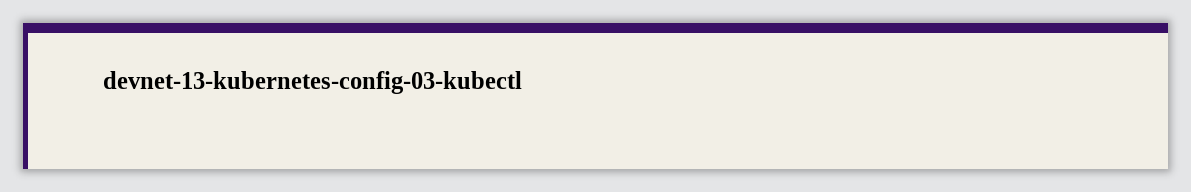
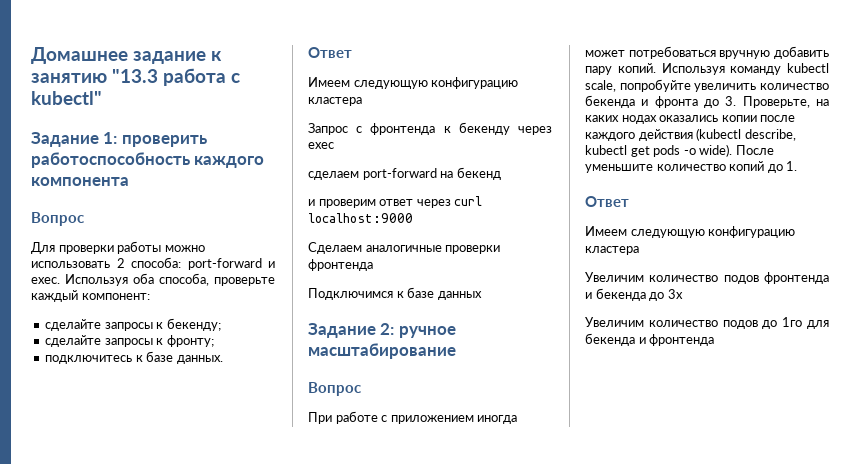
[103,71,522,94] devnet-13-kubernetes-config-03-kubectl -> [31,47,222,64] [31,68,240,86] [31,91,102,105] [31,132,207,147] [31,152,265,168] [31,177,129,186] [31,212,84,226] [31,241,205,254] [31,257,275,270] [31,273,275,286] [31,290,150,302] [45,318,221,331] [45,335,214,347] [45,351,223,364] [308,47,352,58] [308,77,519,89] [308,97,362,106] [308,122,552,135] [308,142,334,149] [308,167,501,180] [308,196,483,208] [308,213,413,223] [308,242,501,254] [308,259,373,271] [308,287,482,300] [308,323,456,338] [308,343,456,359] [308,382,361,396] [308,411,518,424] [585,46,829,59] [585,63,829,75] [585,79,829,92] [585,95,829,108] [585,115,796,124] [585,128,796,141] [585,144,774,157] [585,161,798,173] [585,196,629,207] [585,226,796,238] [585,246,639,255] [585,272,829,284] [585,288,683,301] [585,317,829,329] [585,333,715,346] Домашнее задание к занятию "13.3 работа с kubectl" // Задание 1: проверить работоспособность каждого компонента // Вопрос // Для проверки работы можно использовать 2 способа: port-forward и exec. Используя оба способа, проверьте каждый компонент: // сделайте запросы к бекенду; // сделайте запросы к фронту; // подключитесь к базе данных. // Ответ // Имеем следующую конфигурацию кластера // Запрос с фронтенда к бекенду через exec // сделаем port-forward на бекенд // и проверим ответ через curl localhost:9000 // Сделаем аналогичные проверки фронтенда // Подключимся к базе данных // Задание 2: ручное масштабирование // Вопрос // При работе с приложением иногда может потребоваться вручную добавить пару копий. Используя команду kubectl scale, попробуйте увеличить количество бекенда и фронта до 3. Проверьте, на каких нодах оказались копии после каждого действия (kubectl describe, kubectl get pods -o wide). После уменьшите количество копий до 1. // Ответ // Имеем следующую конфигурацию кластера // Увеличим количество подов фронтенда и бекенда до 3х // Увеличим количество подов до 1го для бекенда и фронтенда

